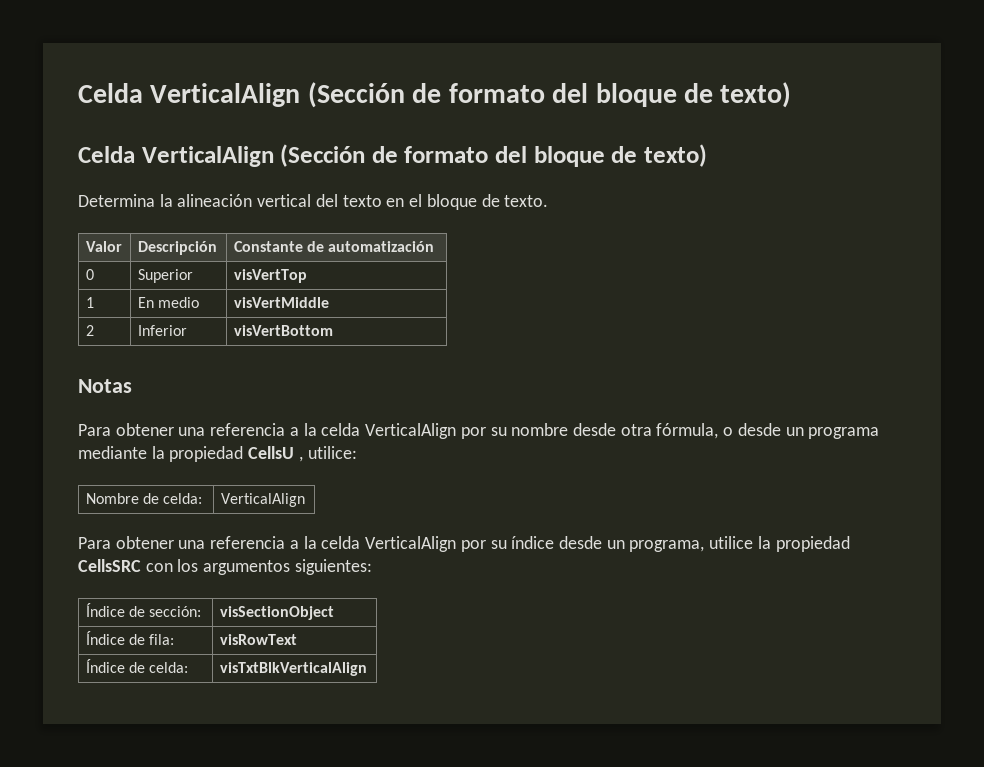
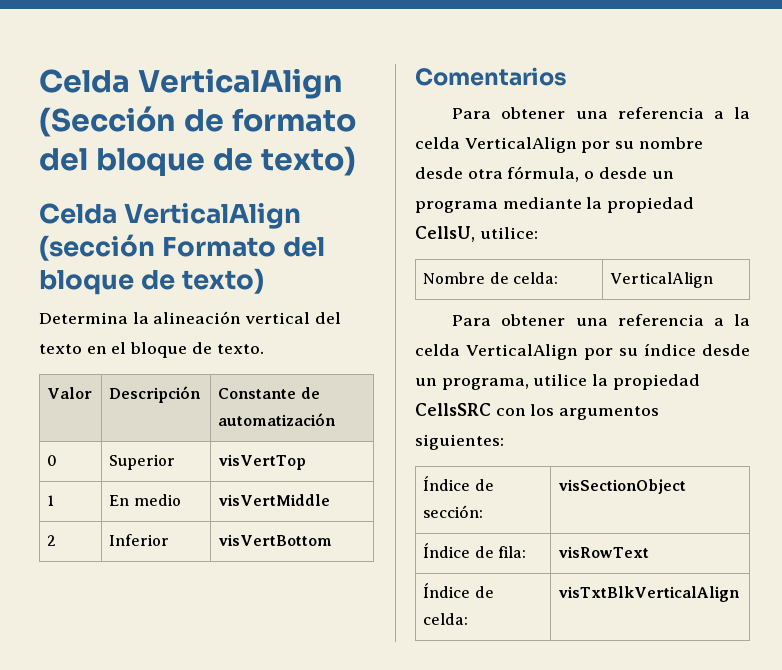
[280,144,489,167] (Sección de formato -> [39,234,277,261] (sección Formato
[78,379,132,393] Notas -> [415,67,567,86] Comentarios
[248,446,303,462] CellsU , -> [415,226,475,242] CellsU,

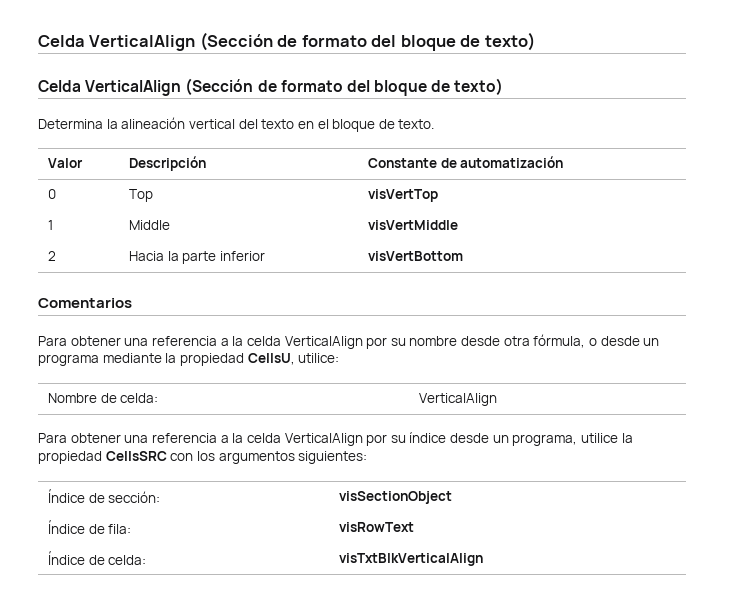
[39,234,277,261] (sección Formato -> [185,78,343,95] (Sección de formato
[109,454,176,470] Superior -> [128,189,153,202] Top
[109,494,181,506] En medio -> [128,220,170,230] Middle
[109,534,170,546] Inferior -> [128,251,265,264] Hacia la parte inferior

